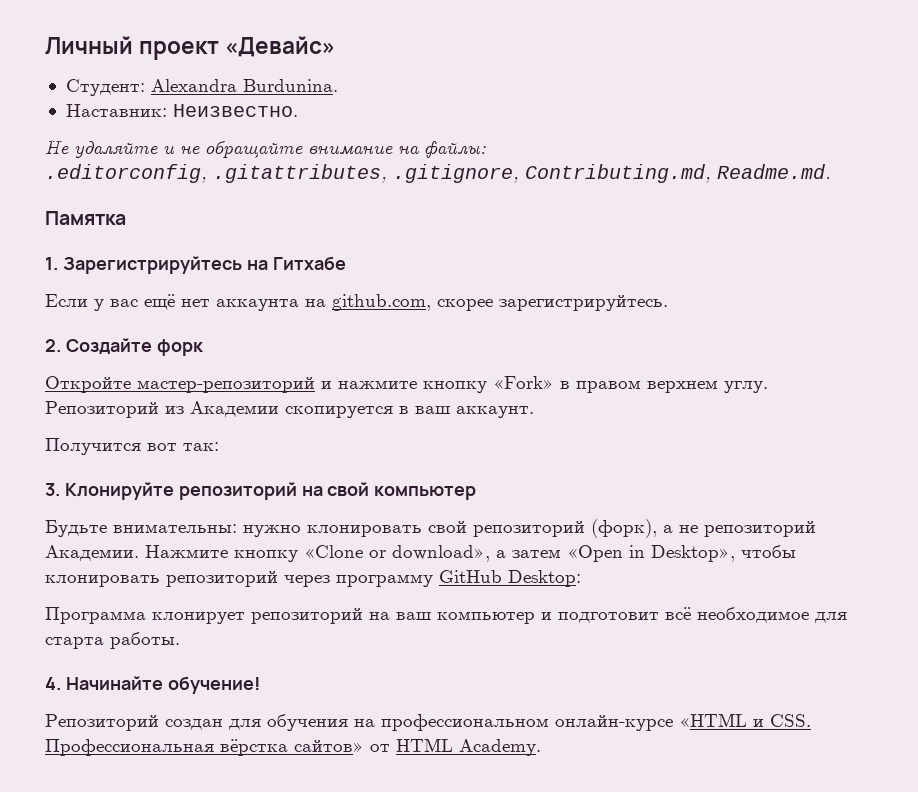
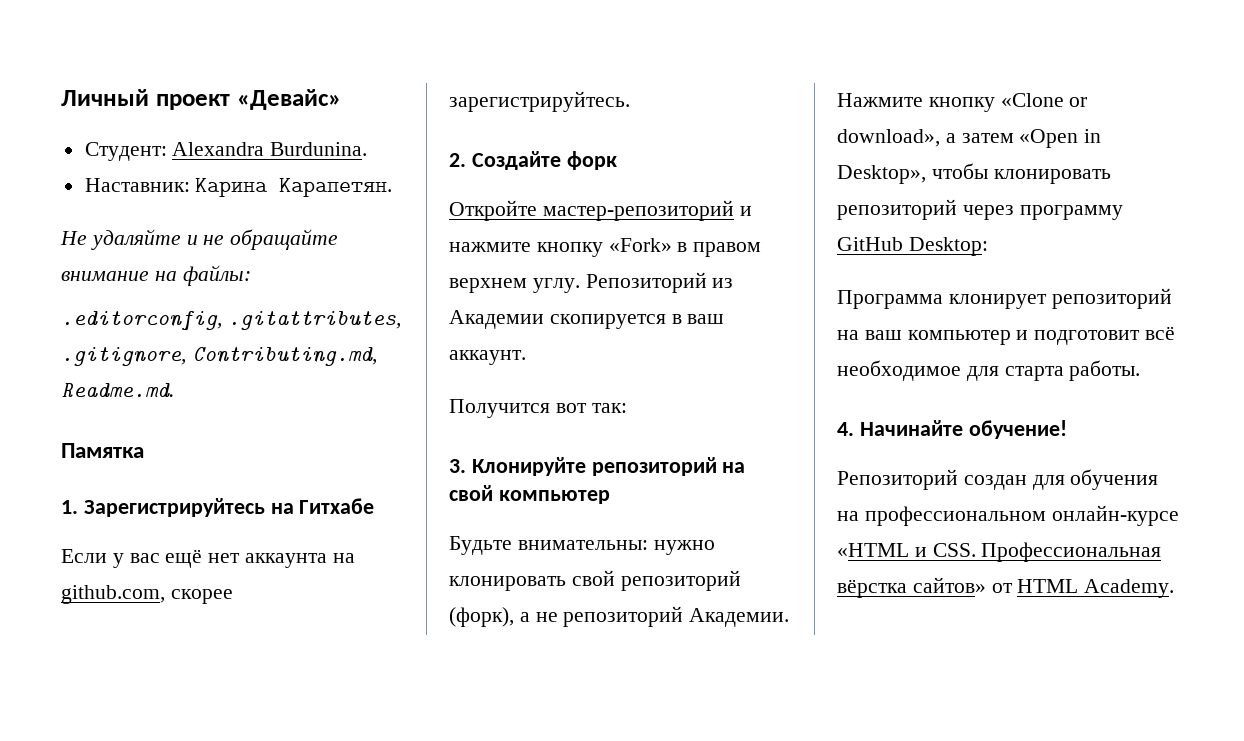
[172,104,298,117] Неизвестно. -> [195,178,393,197] Карина Карапетян.

